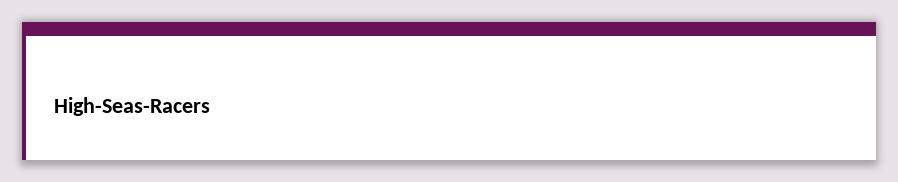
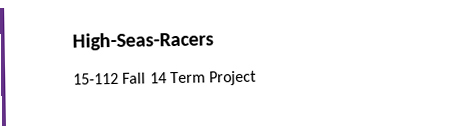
(210, 106) none -> [73,70,258,86] // 15-112 Fall 14 Term Project

